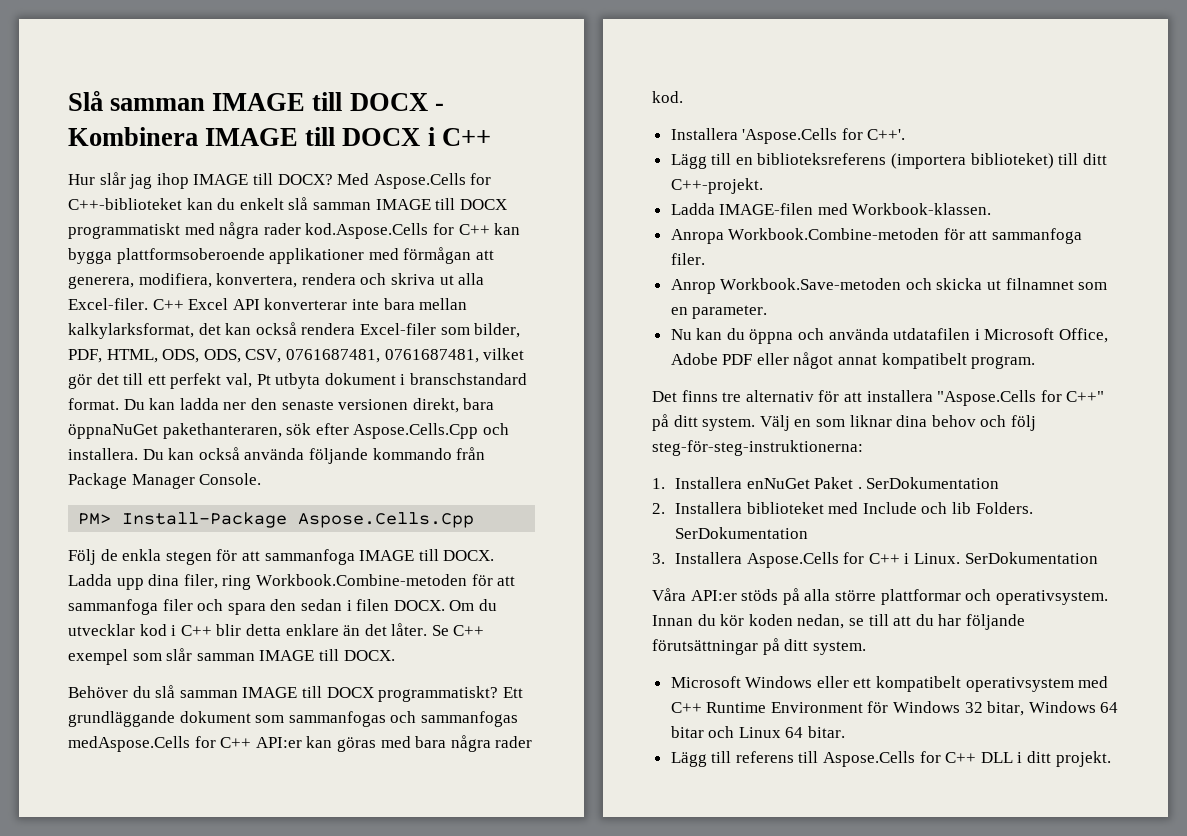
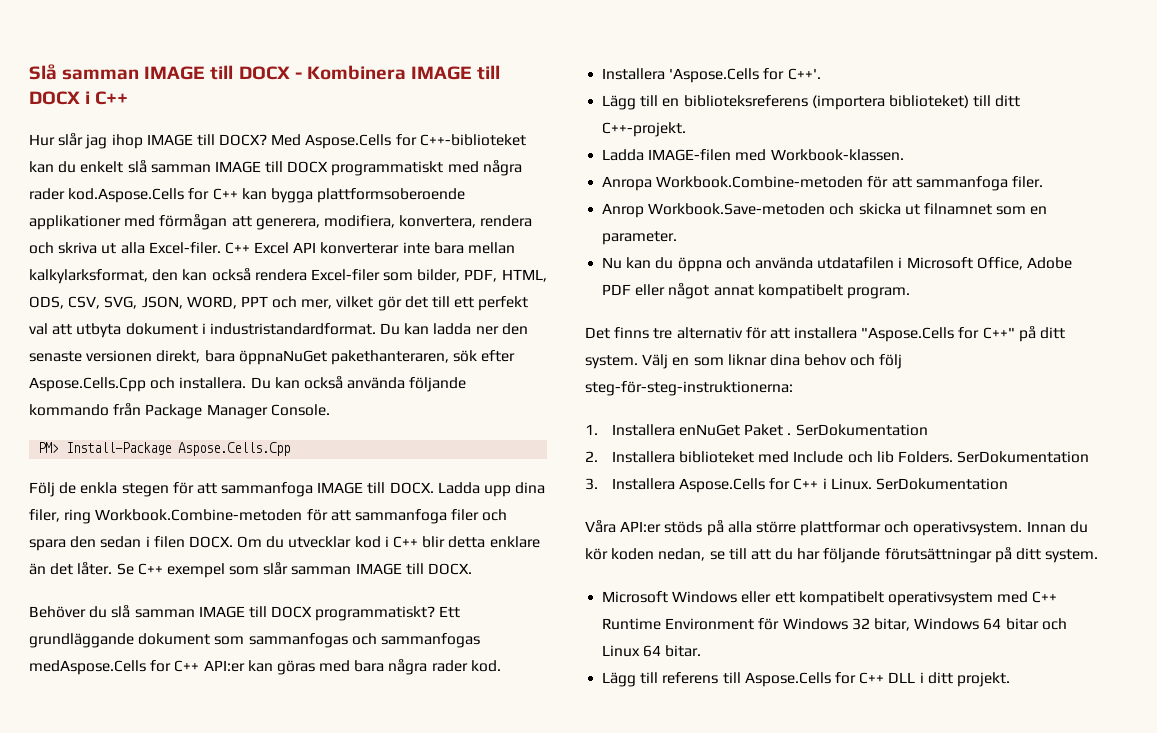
[198,323,221,335] det -> [152,269,179,281] den
[203,349,479,363] ODS, CSV, 0761687481, 0761687481, -> [68,296,333,309] CSV, SVG, JSON, WORD, PPT och mer,
[225,373,271,388] val, Pt -> [29,323,73,335] val att
[409,373,527,385] [68,398,119,410] branschstandard format. -> [209,323,376,335] industristandardformat.

